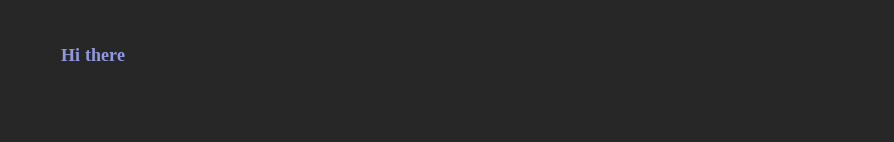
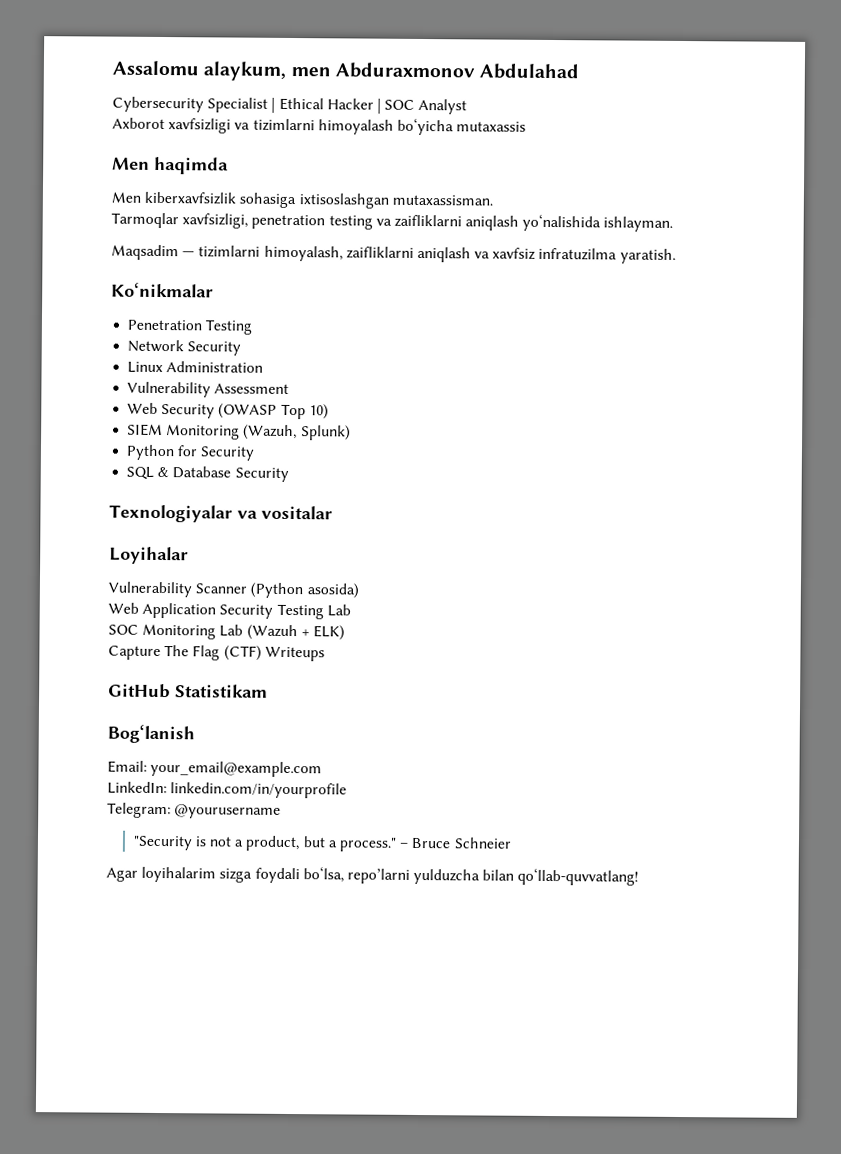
[61,48,125,61] Hi there -> [112,60,580,81] [112,96,468,115] [112,117,527,136] [112,156,229,175] [111,191,493,209] [111,212,674,232] [111,244,676,264] [111,282,214,298] [127,319,253,335] [127,339,242,356] [127,361,264,374] [127,381,290,398] [127,402,329,420] [127,423,351,441] [126,444,255,461] [126,466,289,482] [109,504,333,523] [109,546,189,565] [108,581,359,599] [108,602,351,620] [108,623,345,641] [108,645,325,662] [108,683,268,699] [107,724,195,744] [107,760,323,778] [107,781,348,799] [107,802,282,819] [132,835,512,852] [106,866,640,886] Assalomu alaykum, men Abduraxmonov Abdulahad // Cybersecurity Specialist | Ethical Hacker | SOC Analyst // Axborot xavfsizligi va tizimlarni himoyalash bo‘yicha mutaxassis // Men haqimda // Men kiberxavfsizlik sohasiga ixtisoslashgan mutaxassisman. // Tarmoqlar xavfsizligi, penetration testing va zaifliklarni aniqlash yo‘nalishida ishlayman. // Maqsadim — tizimlarni himoyalash, zaifliklarni aniqlash va xavfsiz infratuzilma yaratish. // Ko‘nikmalar // Penetration Testing // Network Security // Linux Administration // Vulnerability Assessment // Web Security (OWASP Top 10) // SIEM Monitoring (Wazuh, Splunk) // Python for Security // SQL & Database Security // Texnologiyalar va vositalar // Loyihalar // Vulnerability Scanner (Python asosida) // Web Application Security Testing Lab // SOC Monitoring Lab (Wazuh + ELK) // Capture The Flag (CTF) Writeups // GitHub Statistikam // Bog‘lanish // Email: your_email@example.com // LinkedIn: linkedin.com/in/yourprofile // Telegram: @yourusername // "Security is not a product, but a process." – Bruce Schneier // Agar loyihalarim sizga foydali bo‘lsa, repo’larni yulduzcha bilan qo‘llab-quvvatlang!

